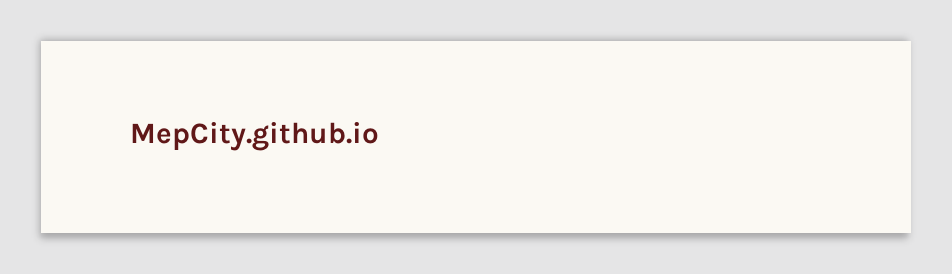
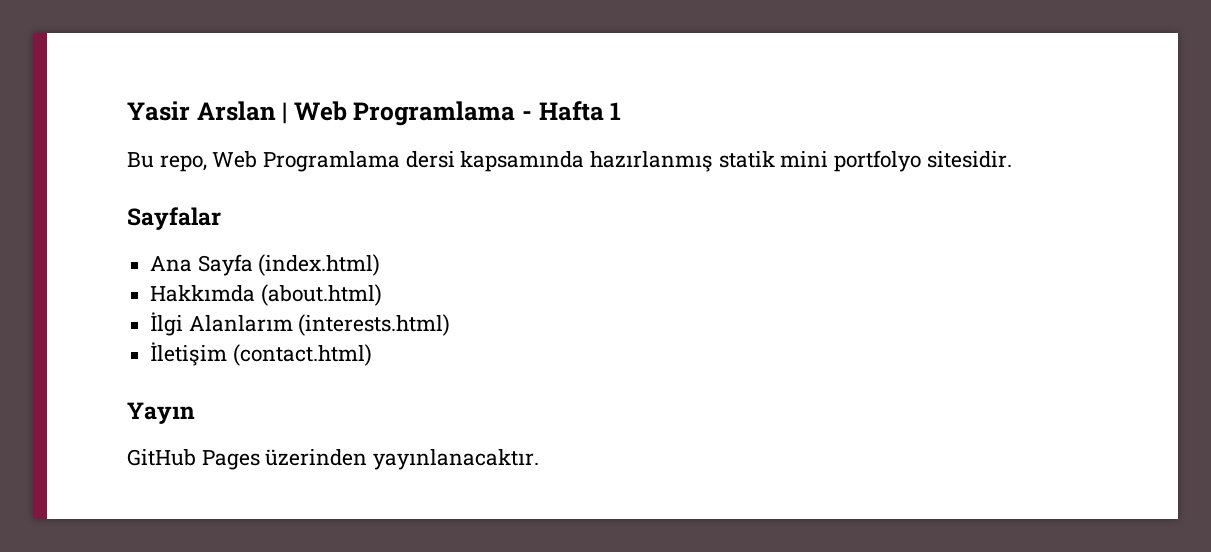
[130,122,379,151] MepCity.github.io -> [127,101,622,126] [127,150,1012,172] [127,207,221,230] [150,254,381,276] [150,284,382,306] [150,312,451,336] [150,342,372,366] [127,402,195,424] [127,449,540,470] Yasir Arslan | Web Programlama - Hafta 1 // Bu repo, Web Programlama dersi kapsamında hazırlanmış statik mini portfolyo sitesidir. // Sayfalar // Ana Sayfa (index.html) // Hakkımda (about.html) // İlgi Alanlarım (interests.html) // İletişim (contact.html) // Yayın // GitHub Pages üzerinden yayınlanacaktır.

